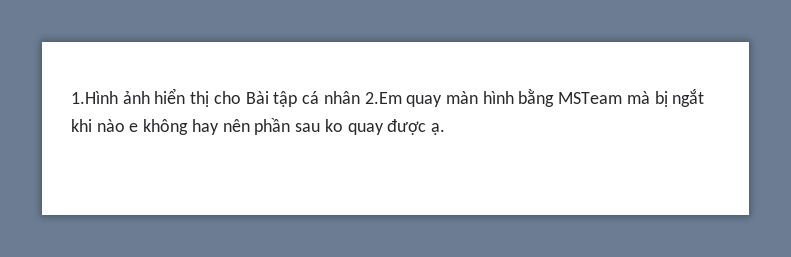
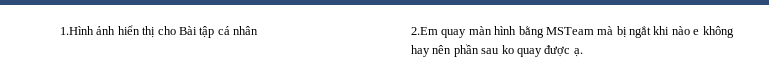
(360, 97) none -> (258, 30) //

